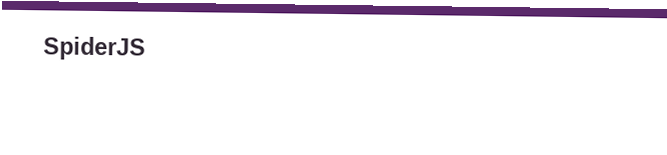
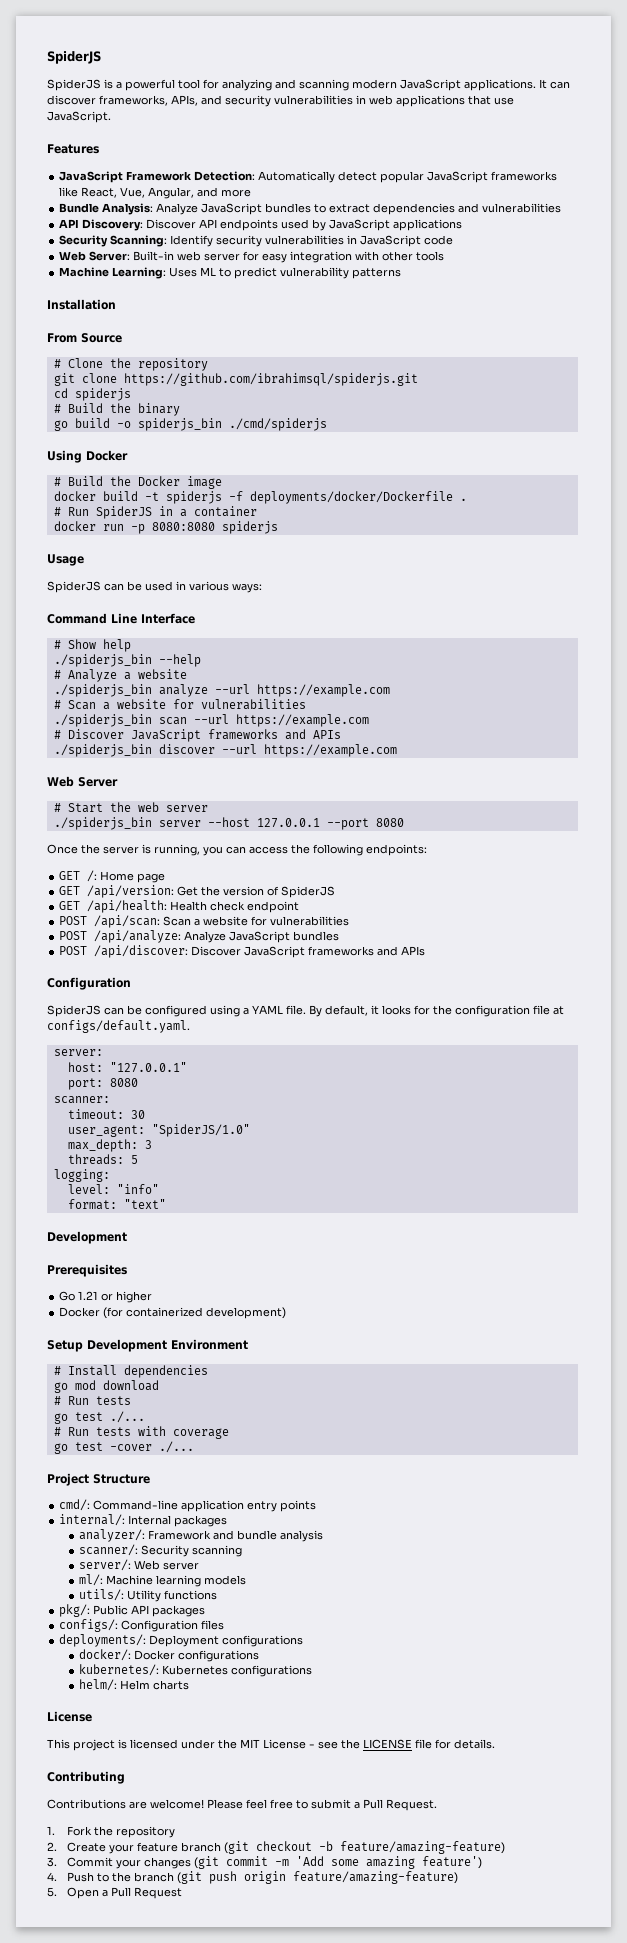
[43,36,146,61] SpiderJS -> [47,51,101,64] [47,79,570,91] [47,95,514,107] [47,111,111,123] [47,144,99,154] [59,171,558,183] [59,187,252,199] [59,203,562,215] [59,219,463,231] [59,235,454,247] [59,251,445,263] [59,267,402,279] [47,299,116,310] [47,333,122,343] [53,358,208,371] [53,373,418,386] [53,388,131,401] [53,403,180,416] [53,418,327,431] [47,450,128,463] [53,476,222,489] [53,491,467,504] [53,506,257,519] [53,521,278,534] [47,554,84,566] [47,581,262,593] [47,613,195,624] [53,639,131,652] [53,654,201,667] [53,669,187,682] [53,684,390,697] [53,699,306,710] [53,714,369,727] [53,729,341,742] [53,744,397,757] [47,776,118,787] [53,802,208,813] [53,817,404,830] [47,844,427,856] [59,870,166,883] [59,885,336,898] [59,900,300,913] [59,915,350,928] [59,930,340,943] [59,945,426,958] [47,977,131,990] [47,1005,564,1017] [47,1020,190,1033] [53,1049,103,1056] [67,1062,187,1073] [67,1078,138,1090] [53,1096,110,1104] [67,1109,145,1119] [67,1124,250,1137] [67,1139,152,1152] [67,1154,138,1165] [53,1169,110,1182] [67,1184,159,1194] [67,1199,166,1210] [47,1231,127,1244] [47,1264,127,1277] [59,1291,153,1303] [59,1307,287,1319] [47,1339,248,1352] [53,1365,208,1378] [53,1380,159,1393] [53,1396,131,1405] [53,1411,145,1424] [53,1426,229,1439] [53,1441,194,1454] [47,1473,150,1486] [59,1499,317,1512] [59,1514,228,1527] [78,1529,323,1542] [78,1544,242,1557] [78,1559,199,1571] [78,1574,246,1587] [78,1589,217,1602] [59,1604,206,1617] [59,1619,225,1632] [59,1634,304,1647] [78,1649,259,1662] [78,1664,312,1677] [78,1679,189,1691] [47,1711,92,1722] [47,1739,495,1751] [47,1771,125,1784] [47,1799,437,1811] [47,1826,175,1838] [47,1841,505,1854] [47,1856,482,1869] [47,1871,458,1884] [47,1887,182,1899] SpiderJS // SpiderJS is a powerful tool for analyzing and scanning modern JavaScript applications. It can discover frameworks, APIs, and security vulnerabilities in web applications that use JavaScript. // Features // JavaScript Framework Detection: Automatically detect popular JavaScript frameworks like React, Vue, Angular, and more // Bundle Analysis: Analyze JavaScript bundles to extract dependencies and vulnerabilities // API Discovery: Discover API endpoints used by JavaScript applications // Security Scanning: Identify security vulnerabilities in JavaScript code // Web Server: Built-in web server for easy integration with other tools // Machine Learning: Uses ML to predict vulnerability patterns // Installation // From Source // # Clone the repository // git clone https://github.com/ibrahimsql/spiderjs.git // cd spiderjs // # Build the binary // go build -o spiderjs_bin ./cmd/spiderjs // Using Docker // # Build the Docker image // docker build -t spiderjs -f deployments/docker/Dockerfile . // # Run SpiderJS in a container // docker run -p 8080:8080 spiderjs // Usage // SpiderJS can be used in various ways: // Command Line Interface // # Show help // ./spiderjs_bin --help // # Analyze a website // ./spiderjs_bin analyze --url https://example.com // # Scan a website for vulnerabilities // ./spiderjs_bin scan --url https://example.com // # Discover JavaScript frameworks and APIs // ./spiderjs_bin discover --url https://example.com // Web Server // # Start the web server // ./spiderjs_bin server --host 127.0.0.1 --port 8080 // Once the server is running, you can access the following endpoints: // GET /: Home page // GET /api/version: Get the version of SpiderJS // GET /api/health: Health check endpoint // POST /api/scan: Scan a website for vulnerabilities // POST /api/analyze: Analyze JavaScript bundles // POST /api/discover: Discover JavaScript frameworks and APIs // Configuration // SpiderJS can be configured using a YAML file. By default, it looks for the configuration file at configs/default.yaml. // server: // host: "127.0.0.1" // port: 8080 // scanner: // timeout: 30 // user_agent: "SpiderJS/1.0" // max_depth: 3 // threads: 5 // logging: // level: "info" // format: "text" // Development // Prerequisites // Go 1.21 or higher // Docker (for containerized development) // Setup Development Environment // # Install dependencies // go mod download // # Run tests // go test ./... // # Run tests with coverage // go test -cover ./... // Project Structure // cmd/: Command-line application entry points // internal/: Internal packages // analyzer/: Framework and bundle analysis // scanner/: Security scanning // server/: Web server // ml/: Machine learning models // utils/: Utility functions // pkg/: Public API packages // configs/: Configuration files // deployments/: Deployment configurations // docker/: Docker configurations // kubernetes/: Kubernetes configurations // helm/: Helm charts // License // This project is licensed under the MIT License - see the LICENSE file for details. // Contributing // Contributions are welcome! Please feel free to submit a Pull Request. // 1. Fork the repository // 2. Create your feature branch (git checkout -b feature/amazing-feature) // 3. Commit your changes (git commit -m 'Add some amazing feature') // 4. Push to the branch (git push origin feature/amazing-feature) // 5. Open a Pull Request

